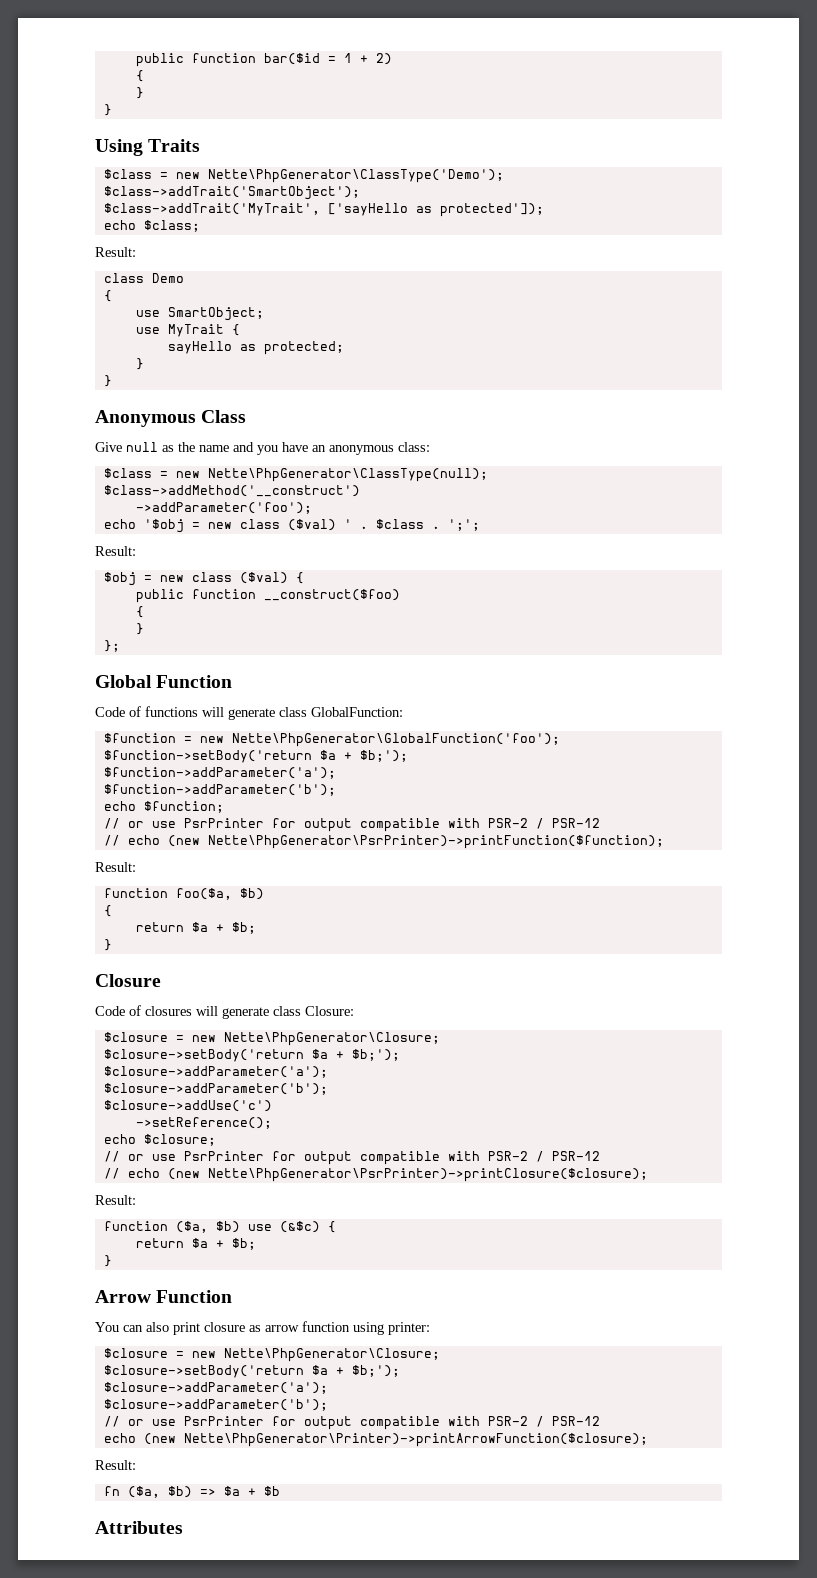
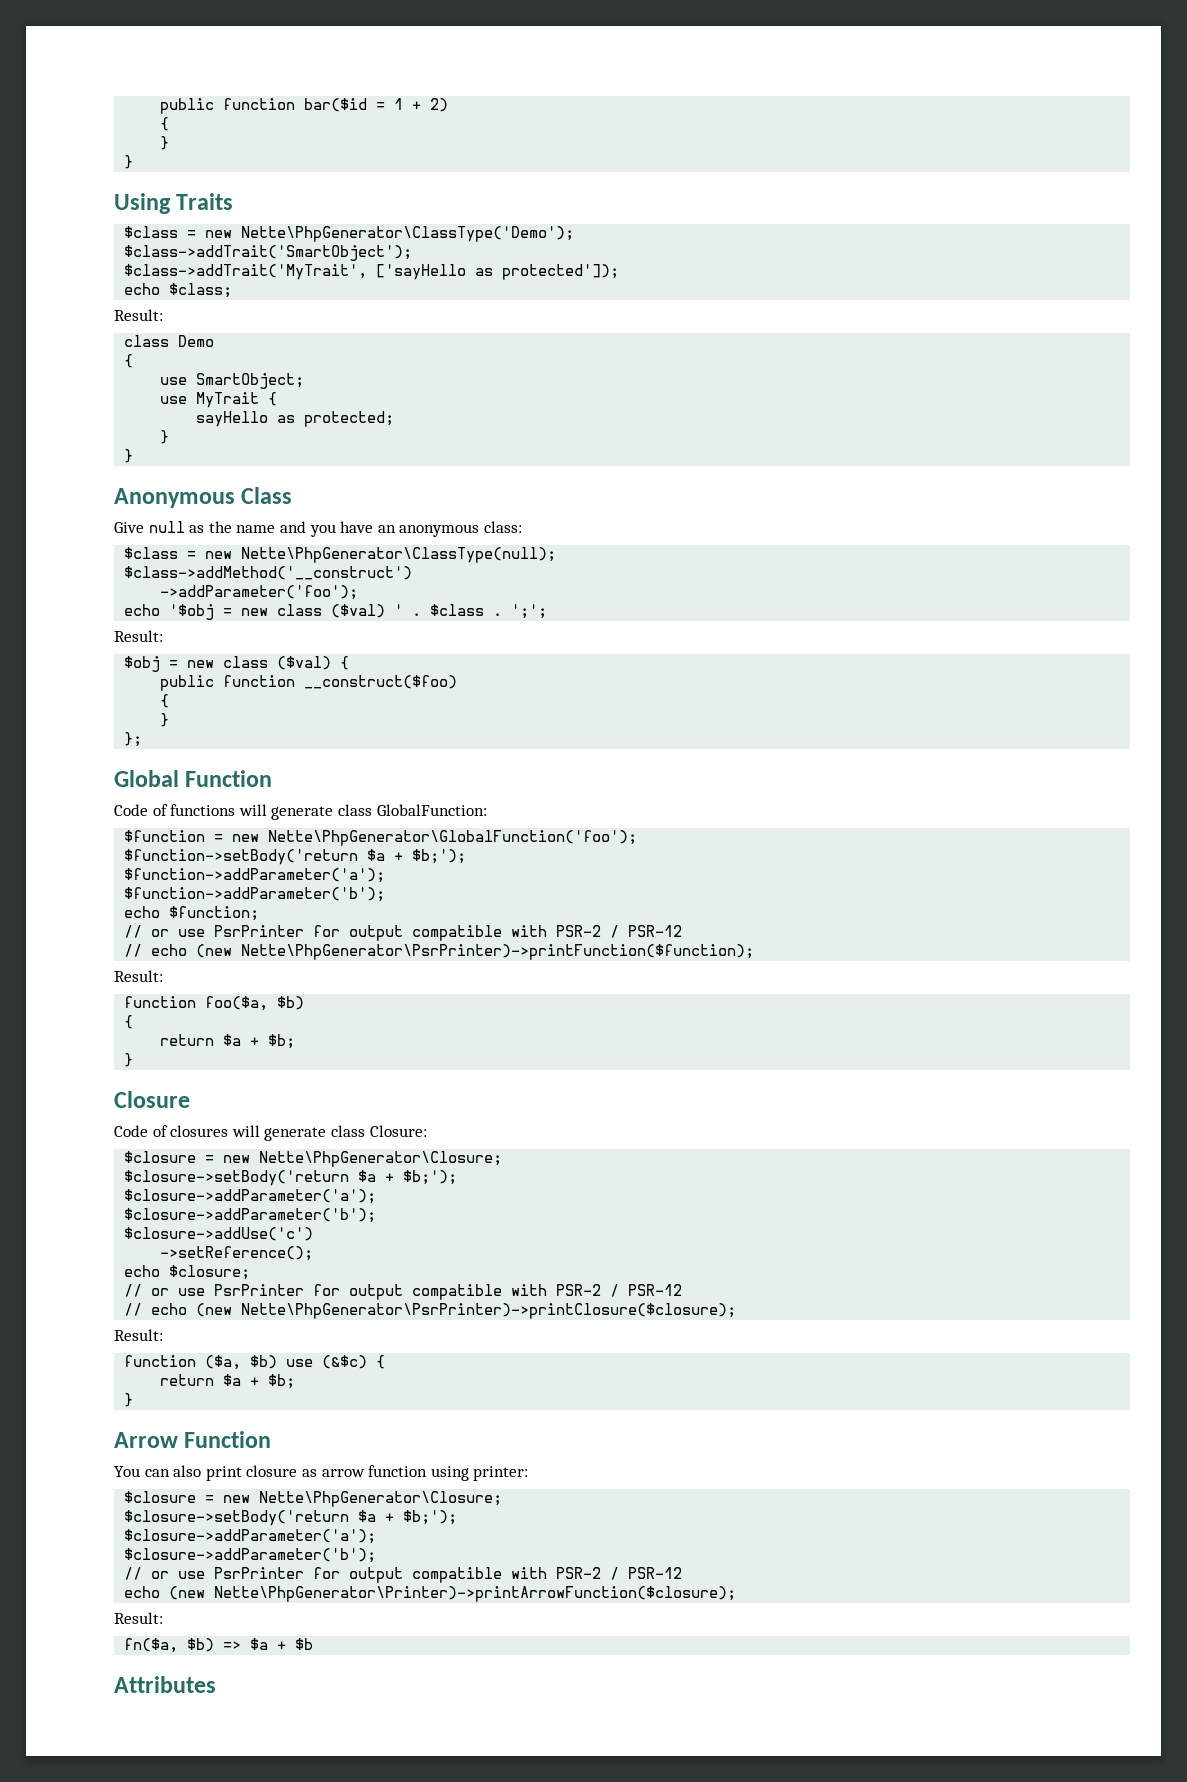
[103,1486,160,1498] fn ($a, -> [124,1638,179,1653] fn($a,

